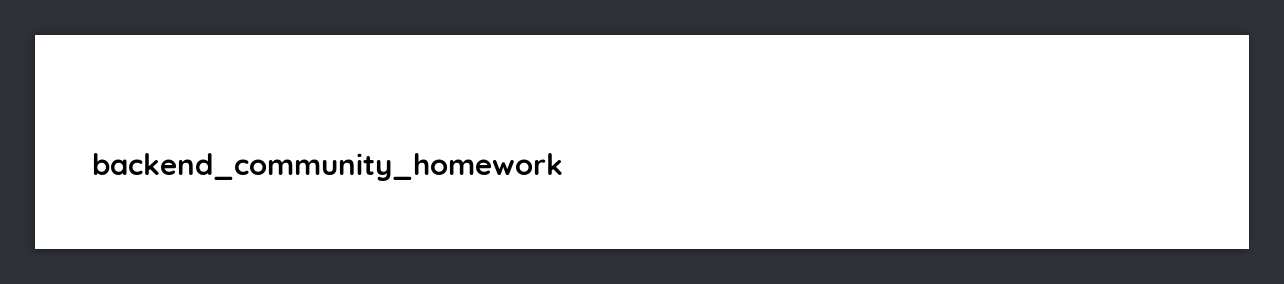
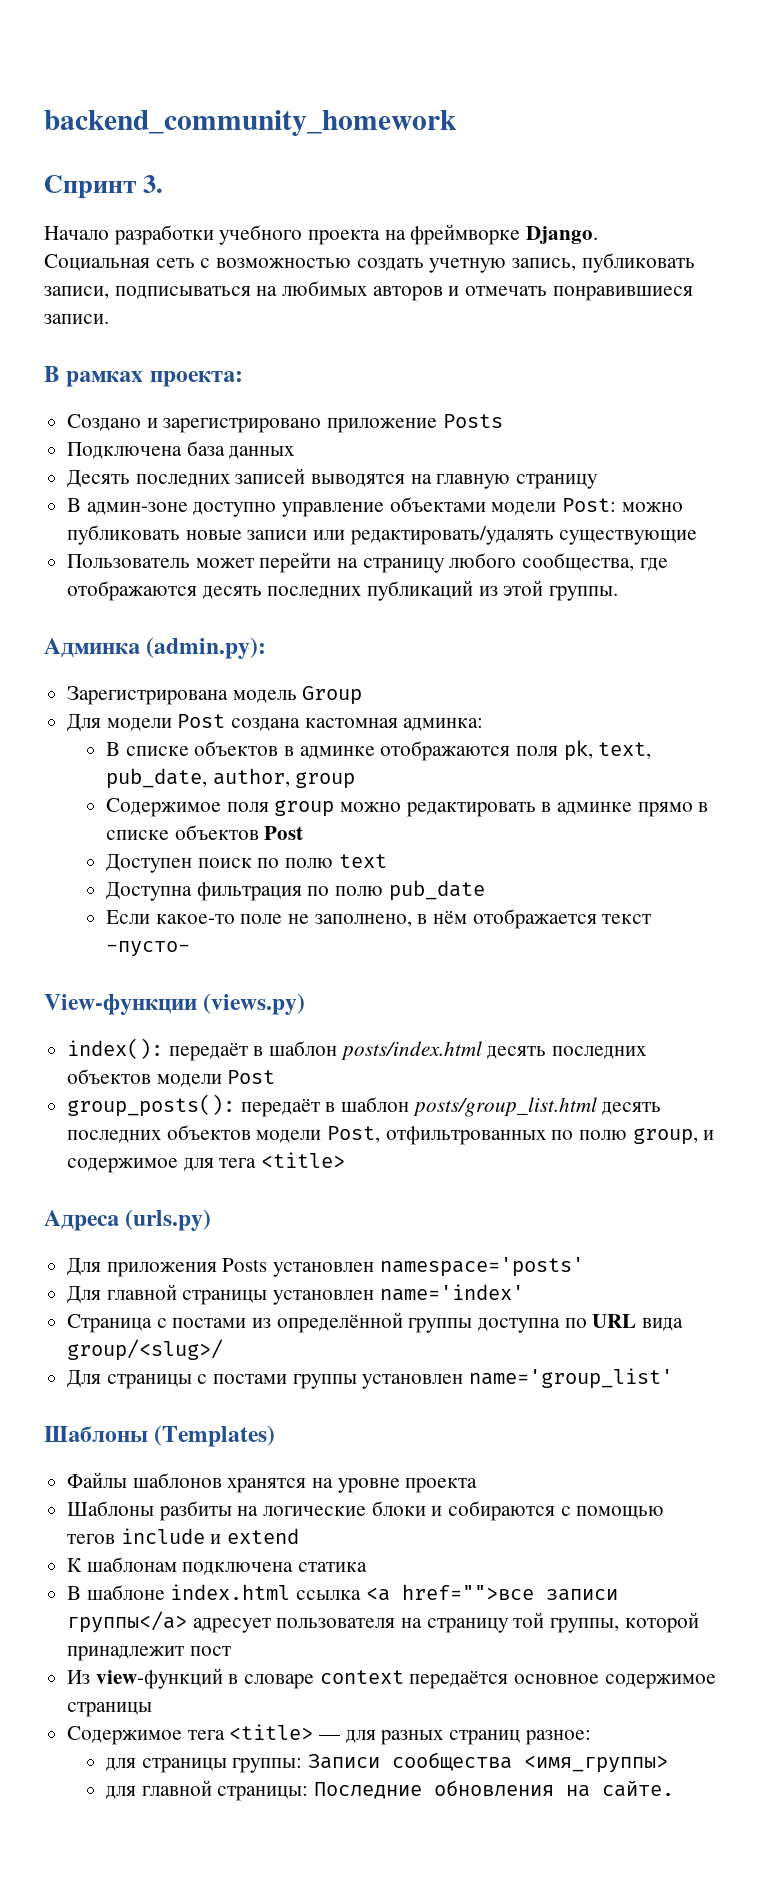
(563, 167) none -> [44,175,164,199] [44,224,599,245] [44,253,695,273] [44,281,693,301] [44,314,109,324] [44,366,243,387] [67,414,503,433] [67,441,295,459] [67,468,599,489] [67,497,683,517] [67,525,698,545] [67,552,668,573] [67,580,619,601] [44,637,267,659] [67,686,363,705] [67,714,484,732] [106,740,652,761] [106,768,356,789] [106,798,709,817] [106,825,304,840] [106,854,387,873] [106,880,485,901] [106,909,652,929] [106,941,191,957] [44,993,306,1015] [67,1038,647,1061] [67,1069,276,1087] [67,1094,662,1117] [67,1125,715,1145] [67,1152,346,1173] [44,1209,212,1231] [67,1257,584,1277] [67,1284,524,1305] [67,1312,684,1333] [67,1339,224,1361] [67,1368,674,1389] [44,1425,276,1447] [67,1472,478,1493] [67,1501,665,1521] [67,1528,300,1544] [67,1557,368,1575] [67,1584,618,1601] [67,1611,699,1633] [67,1646,231,1661] [67,1668,716,1689] [67,1702,153,1717] [67,1724,591,1745] [106,1752,669,1773] [106,1780,675,1801] // Спринт 3. // Начало разработки учебного проекта на фреймворке Django. // Социальная сеть с возможностью создать учетную запись, публиковать записи, подписываться на любимых авторов и отмечать понравившиеся записи. // В рамках проекта: // Создано и зарегистрировано приложение Posts // Подключена база данных // Десять последних записей выводятся на главную страницу // В админ-зоне доступно управление объектами модели Post: можно публиковать новые записи или редактировать/удалять существующие // Пользователь может перейти на страницу любого сообщества, где отображаются десять последних публикаций из этой группы. // Админка (admin.py): // Зарегистрирована модель Group // Для модели Post создана кастомная админка: // В списке объектов в админке отображаются поля pk, text, pub_date, author, group // Содержимое поля group можно редактировать в админке прямо в списке объектов Post // Доступен поиск по полю text // Доступна фильтрация по полю pub_date // Если какое-то поле не заполнено, в нём отображается текст -пусто- // View-функции (views.py) // index(): передаёт в шаблон posts/index.html десять последних объектов модели Post // group_posts(): передаёт в шаблон posts/group_list.html десять последних объектов модели Post, отфильтрованных по полю group, и содержимое для тега <title> // Адреса (urls.py) // Для приложения Posts установлен namespace='posts' // Для главной страницы установлен name='index' // Страница с постами из определённой группы доступна по URL вида group/<slug>/ // Для страницы с постами группы установлен name='group_list' // Шаблоны (Templates) // Файлы шаблонов хранятся на уровне проекта // Шаблоны разбиты на логические блоки и собираются с помощью тегов include и extend // К шаблонам подключена статика // В шаблоне index.html ссылка <a href="">все записи группы</a> адресует пользователя на страницу той группы, которой принадлежит пост // Из view-функций в словаре context передаётся основное содержимое страницы // Содержимое тега <title> — для разных страниц разное: // для страницы группы: Записи сообщества <имя_группы> // для главной страницы: Последние обновления на сайте.

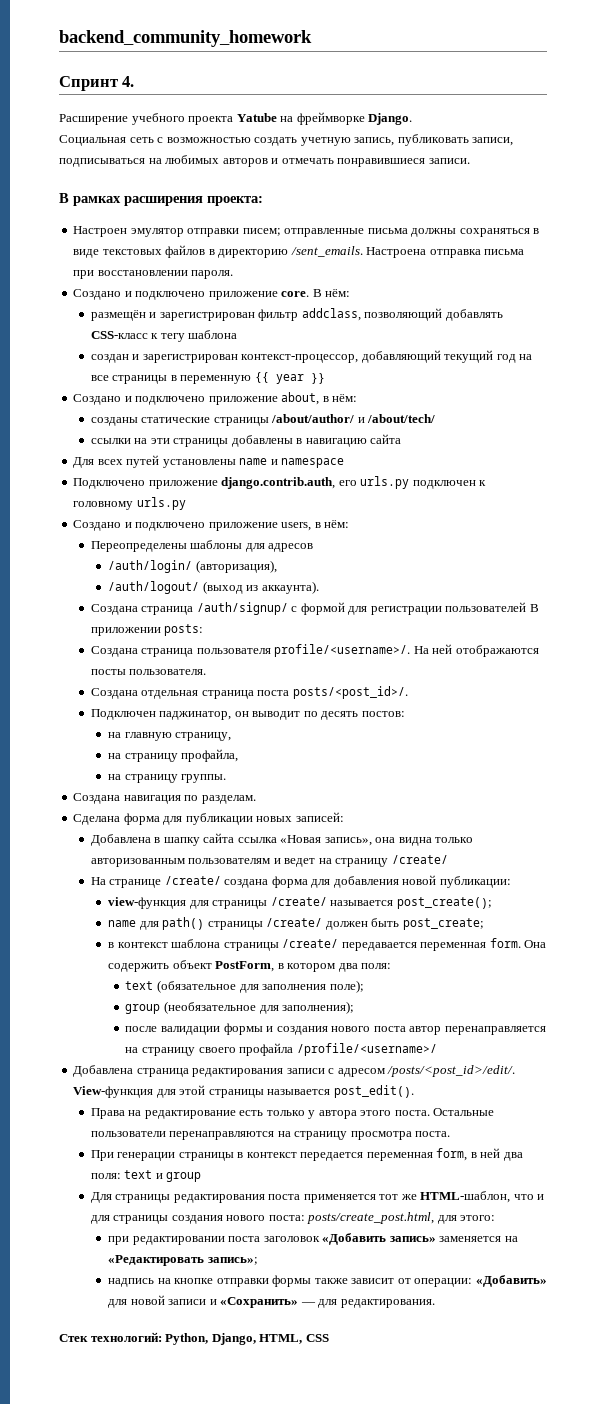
[143,175,164,193] [44,225,214,245] 3. // Начало разработки -> [122,76,135,87] [59,114,128,125] 4. // Расширение
(381, 237) none -> [236,113,277,122] Yatube
(144, 379) none -> [124,196,203,206] расширения
[67,414,503,433] [67,441,295,459] [67,468,599,489] [67,497,683,517] [67,525,698,545] [67,552,668,573] [67,580,619,601] [44,637,267,659] [67,686,363,705] [67,714,484,732] [106,740,652,761] [106,768,356,789] [106,798,709,817] [106,825,304,840] [106,854,387,873] [106,880,485,901] [106,909,652,929] [106,941,191,957] [44,993,306,1015] [67,1038,647,1061] [67,1069,276,1087] [67,1094,662,1117] [67,1125,715,1145] [67,1152,346,1173] [44,1209,212,1231] [67,1257,584,1277] [67,1284,524,1305] [67,1312,684,1333] [67,1339,224,1361] [67,1368,674,1389] [44,1425,276,1447] [67,1472,478,1493] [67,1501,665,1521] [67,1528,300,1544] [67,1557,368,1575] [67,1584,618,1601] [67,1611,699,1633] [67,1646,231,1661] [67,1668,716,1689] [67,1702,153,1717] [67,1724,591,1745] [106,1752,669,1773] [106,1780,675,1801] Создано и зарегистрировано приложение Posts // Подключена база данных // Десять последних записей выводятся на главную страницу // В админ-зоне доступно управление объектами модели Post: можно публиковать новые записи или редактировать/удалять существующие // Пользователь может перейти на страницу любого сообщества, где отображаются десять последних публикаций из этой группы. // Админка (admin.py): // Зарегистрирована модель Group // Для модели Post создана кастомная админка: // В списке объектов в админке отображаются поля pk, text, pub_date, author, group // Содержимое поля group можно редактировать в админке прямо в списке объектов Post // Доступен поиск по полю text // Доступна фильтрация по полю pub_date // Если какое-то поле не заполнено, в нём отображается текст -пусто- // View-функции (views.py) // index(): передаёт в шаблон posts/index.html десять последних объектов модели Post // group_posts(): передаёт в шаблон posts/group_list.html десять последних объектов модели Post, отфильтрованных по полю group, и содержимое для тега <title> // Адреса (urls.py) // Для приложения Posts установлен namespace='posts' // Для главной страницы установлен name='index' // Страница с постами из определённой группы доступна по URL вида group/<slug>/ // Для страницы с постами группы установлен name='group_list' // Шаблоны (Templates) // Файлы шаблонов хранятся на уровне проекта // Шаблоны разбиты на логические блоки и собираются с помощью тегов include и extend // К шаблонам подключена статика // В шаблоне index.html ссылка <a href="">все записи группы</a> адресует пользователя на страницу той группы, которой принадлежит пост // Из view-функций в словаре context передаётся основное содержимое страницы // Содержимое тега <title> — для разных страниц разное: // для страницы группы: Записи сообщества <имя_группы> // для главной страницы: Последние обновления на сайте. -> [73,226,540,237] [73,245,525,258] [73,270,234,279] [73,289,351,300] [90,308,503,321] [90,330,238,342] [90,350,533,363] [90,372,325,384] [73,392,358,405] [90,414,436,426] [90,434,402,447] [73,455,345,468] [73,476,487,489] [73,497,186,510] [73,520,350,531] [90,540,314,552] [108,560,277,573] [108,581,319,594] [90,602,539,615] [90,624,204,636] [90,644,539,657] [90,669,207,675] [90,686,408,699] [90,709,405,720] [108,732,232,741] [108,749,239,762] [108,774,227,783] [73,793,256,804] [73,812,344,825] [90,833,474,846] [90,855,448,867] [90,875,511,888] [108,897,492,909] [108,917,484,930] [108,938,547,951] [108,960,392,972] [125,980,364,993] [125,1001,355,1014] [125,1023,546,1035] [125,1043,437,1056] [73,1065,516,1077] [73,1085,414,1098] [90,1108,495,1119] [90,1131,451,1140] [90,1148,523,1161] [90,1170,202,1182] [90,1191,545,1203] [90,1212,496,1224] [108,1233,518,1245] [108,1255,258,1266] [108,1275,547,1287] [108,1295,435,1308] [59,1332,329,1345] Настроен эмулятор отправки писем; отправленные письма должны сохраняться в виде текстовых файлов в директорию /sent_emails. Настроена отправка письма при восстановлении пароля. // Создано и подключено приложение core. В нём: // размещён и зарегистрирован фильтр addclass, позволяющий добавлять CSS-класс к тегу шаблона // создан и зарегистрирован контекст-процессор, добавляющий текущий год на все страницы в переменную {{ year }} // Создано и подключено приложение about, в нём: // созданы статические страницы /about/author/ и /about/tech/ // ссылки на эти страницы добавлены в навигацию сайта // Для всех путей установлены name и namespace // Подключено приложение django.contrib.auth, его urls.py подключен к головному urls.py // Создано и подключено приложение users, в нём: // Переопределены шаблоны для адресов // /auth/login/ (авторизация), // /auth/logout/ (выход из аккаунта). // Создана страница /auth/signup/ с формой для регистрации пользователей В приложении posts: // Создана страница пользователя profile/<username>/. На ней отображаются посты пользователя. // Создана отдельная страница поста posts/<post_id>/. // Подключен паджинатор, он выводит по десять постов: // на главную страницу, // на страницу профайла, // на страницу группы. // Создана навигация по разделам. // Сделана форма для публикации новых записей: // Добавлена в шапку сайта ссылка «Новая запись», она видна только авторизованным пользователям и ведет на страницу /create/ // На странице /create/ создана форма для добавления новой публикации: // view-функция для страницы /create/ называется post_create(); // name для path() страницы /create/ должен быть post_create; // в контекст шаблона страницы /create/ передавается переменная form. Она содержить объект PostForm, в котором два поля: // text (обязательное для заполнения поле); // group (необязательное для заполнения); // после валидации формы и создания нового поста автор перенаправляется на страницу своего профайла /profile/<username>/ // Добавлена страница редактирования записи с адресом /posts/<post_id>/edit/. View-функция для этой страницы называется post_edit(). // Права на редактирование есть только у автора этого поста. Остальные пользователи перенаправляются на страницу просмотра поста. // При генерации страницы в контекст передается переменная form, в ней два поля: text и group // Для страницы редактирования поста применяется тот же HTML-шаблон, что и для страницы создания нового поста: posts/create_post.html, для этого: // при редактировании поста заголовок «Добавить запись» заменяется на «Редактировать запись»; // надпись на кнопке отправки формы также зависит от операции: «Добавить» для новой записи и «Сохранить» — для редактирования. // Стек технологий: Python, Django, HTML, CSS

